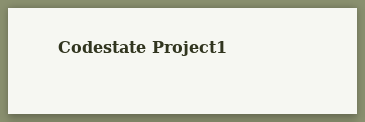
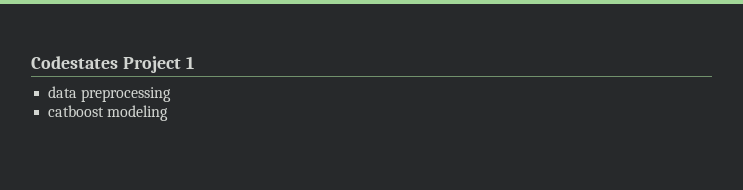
[58,41,227,56] Codestate Project1 -> [31,56,194,73] [48,86,172,102] [48,105,169,121] Codestates Project 1 // data preprocessing // catboost modeling

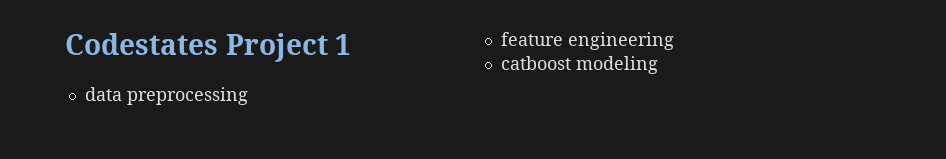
(172, 94) none -> [500,32,674,50] // feature engineering

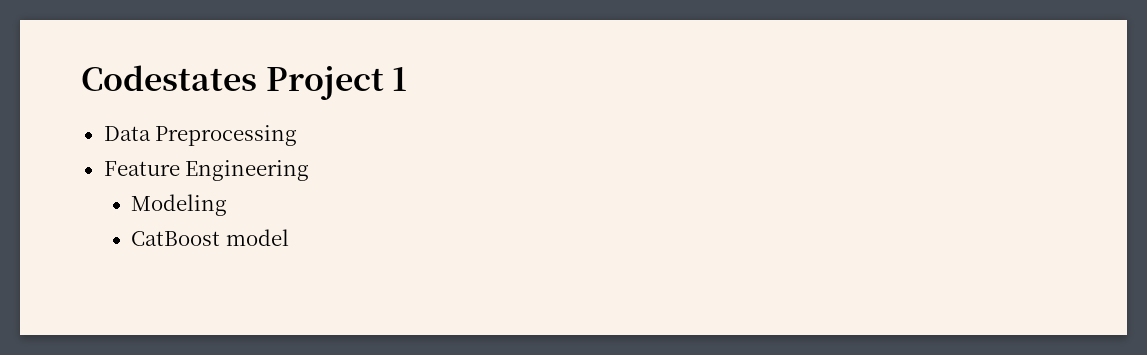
[84,87,248,105] [500,32,674,50] [500,56,658,74] data preprocessing // feature engineering // catboost modeling -> [103,125,298,146] [103,160,310,181] [131,194,228,216] [131,229,289,246] Data Preprocessing // Feature Engineering // Modeling // CatBoost model

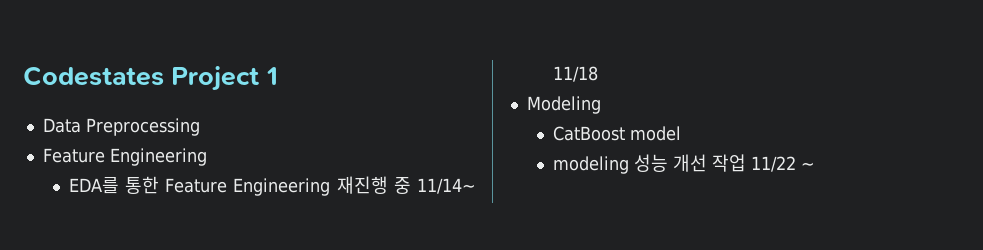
[131,194,228,216] [131,229,289,246] Modeling // CatBoost model -> [68,176,477,196] [552,66,598,82] [526,96,601,114] [552,126,681,141] [552,154,815,174] EDA를 통한 Feature Engineering 재진행 중 11/14~ 11/18 // Modeling // CatBoost model // modeling 성능 개선 작업 11/22 ~

